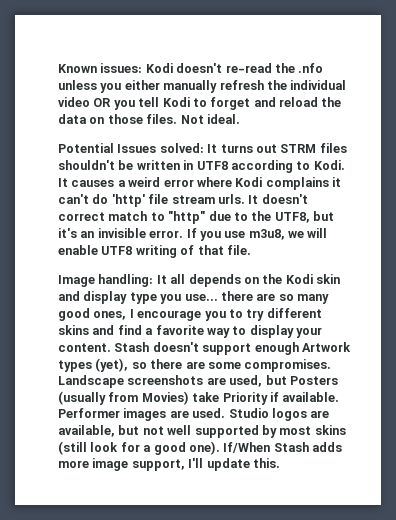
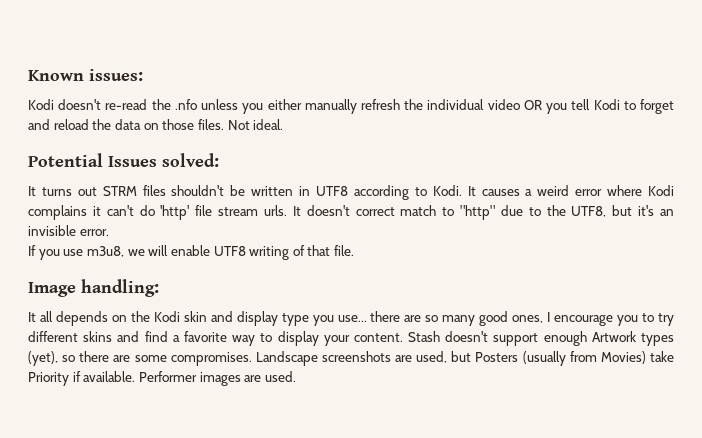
(143, 68) none -> (143, 75) //
(204, 148) none -> (219, 160) //
(184, 234) none -> (109, 232) //
(154, 280) none -> (159, 288) //
[228,408,330,421] [58,425,346,438] [58,441,342,455] [58,458,280,471] Studio logos are available, but not well supported by most skins (still look for a good one). If/When Stash adds more image support, I'll update this. -> (296, 376) none

